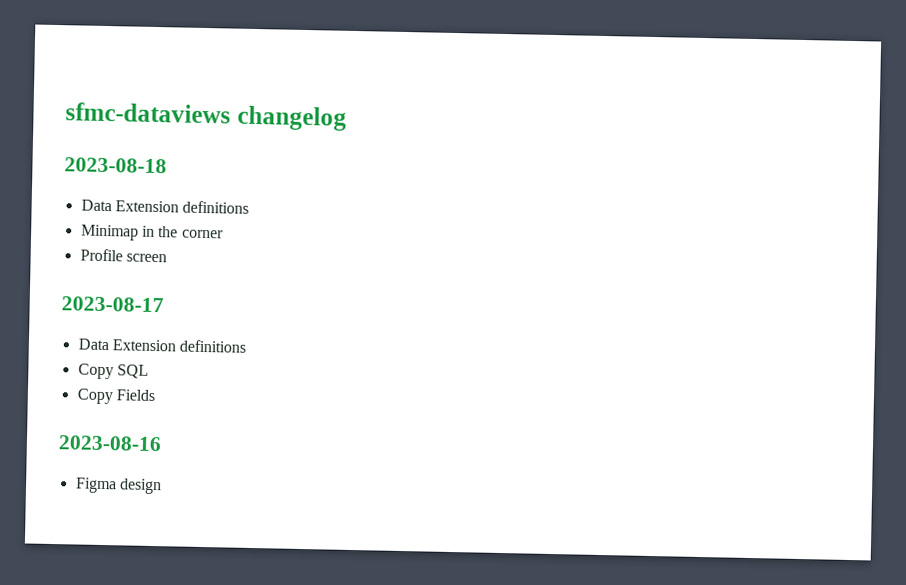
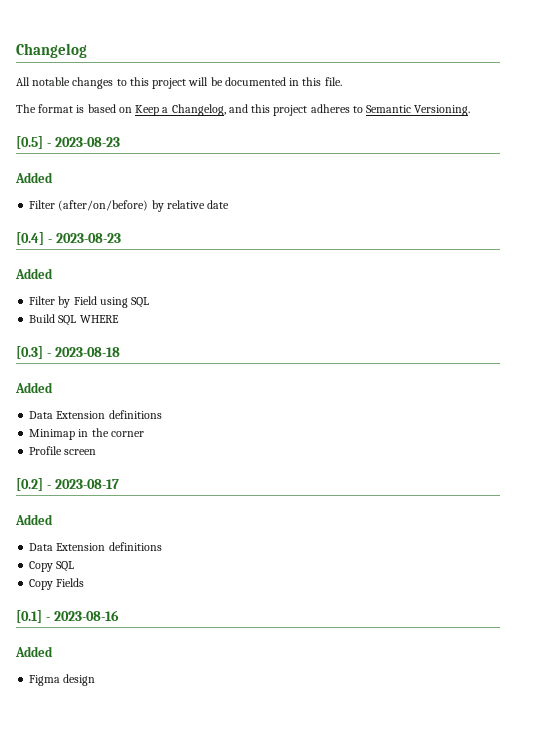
[65,102,347,131] sfmc-dataviews changelog // -> [16,43,87,58] [16,77,342,89] [16,104,471,116] [16,136,120,149] [15,172,53,183] [29,200,230,212] [16,232,121,245] [15,268,53,279] [29,296,150,308] [29,314,119,326] [16,346,51,359] Changelog // All notable changes to this project will be documented in this file. // The format is based on Keep a Changelog, and this project adheres to Semantic Versioning. // [0.5] - 2023-08-23 // Added // Filter (after/on/before) by relative date // [0.4] - 2023-08-23 // Added // Filter by Field using SQL // Build SQL WHERE // [0.3] -
(167, 165) none -> [15,382,53,393] // Added
(167, 258) none -> [16,478,51,491] [0.2] -
(164, 304) none -> [15,514,53,525] // Added
(155, 395) none -> [16,610,50,623] [0.1] -
(162, 443) none -> [15,646,53,657] // Added

